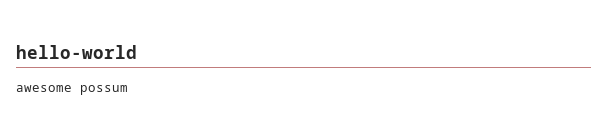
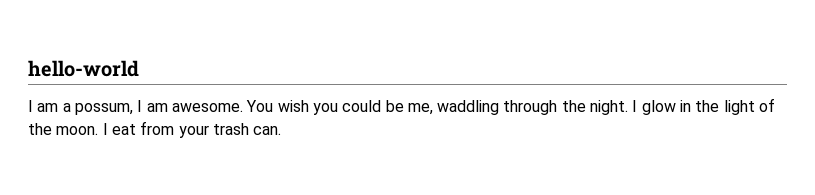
[16,85,128,95] awesome possum -> [28,98,776,115] [28,121,282,138] I am a possum, I am awesome. You wish you could be me, waddling through the night. I glow in the light of the moon. I eat from your trash can.

